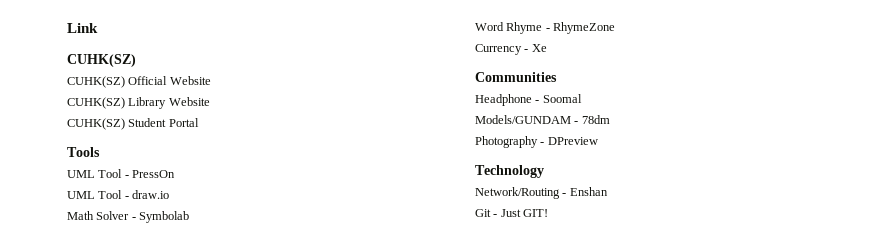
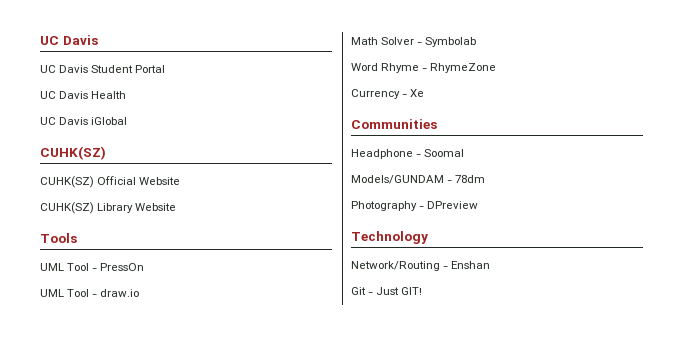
[67,23,98,33] Link -> [40,35,98,45] [40,65,166,73] [40,91,127,99] [40,117,128,125] UC Davis // UC Davis Student Portal // UC Davis Health // UC Davis iGlobal
[67,118,199,130] // CUHK(SZ) Student Portal -> (177, 207) none

